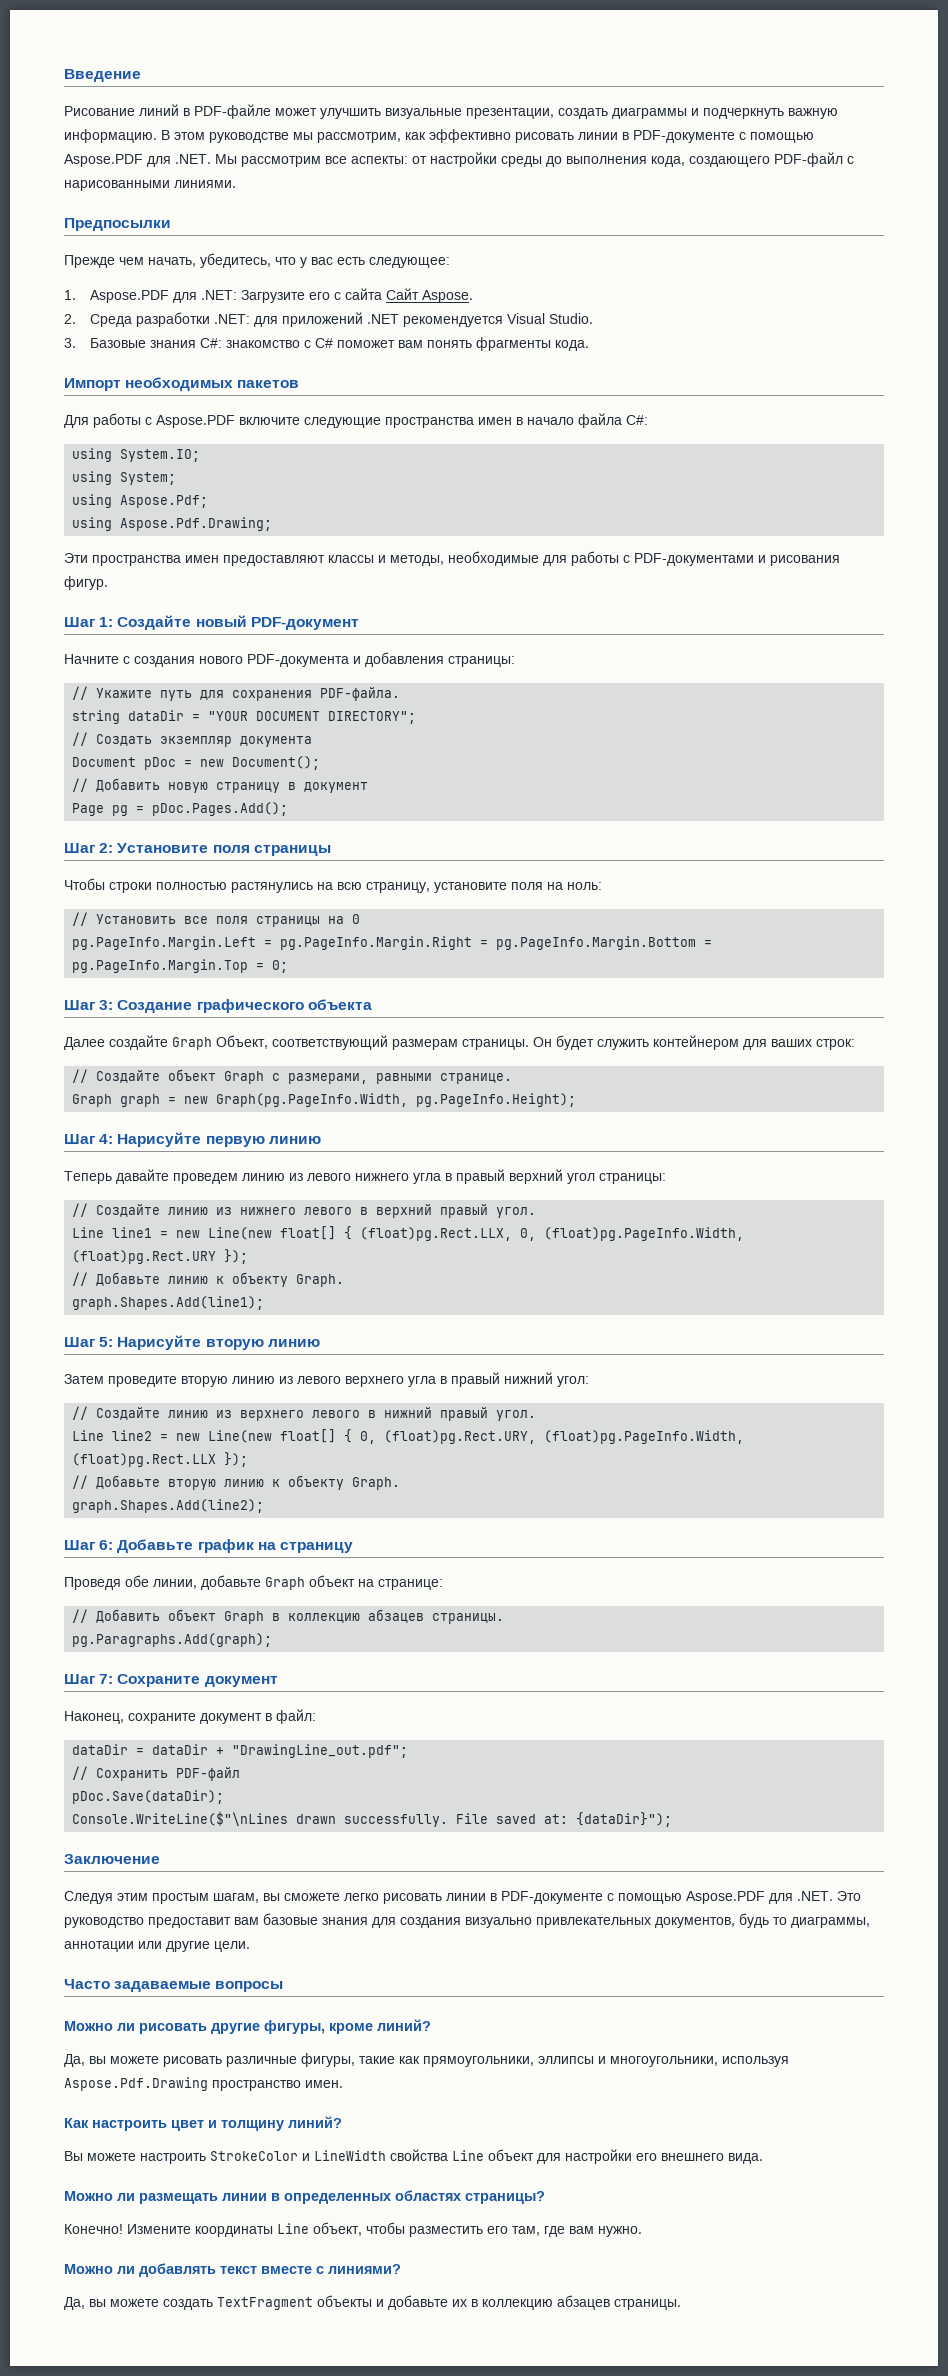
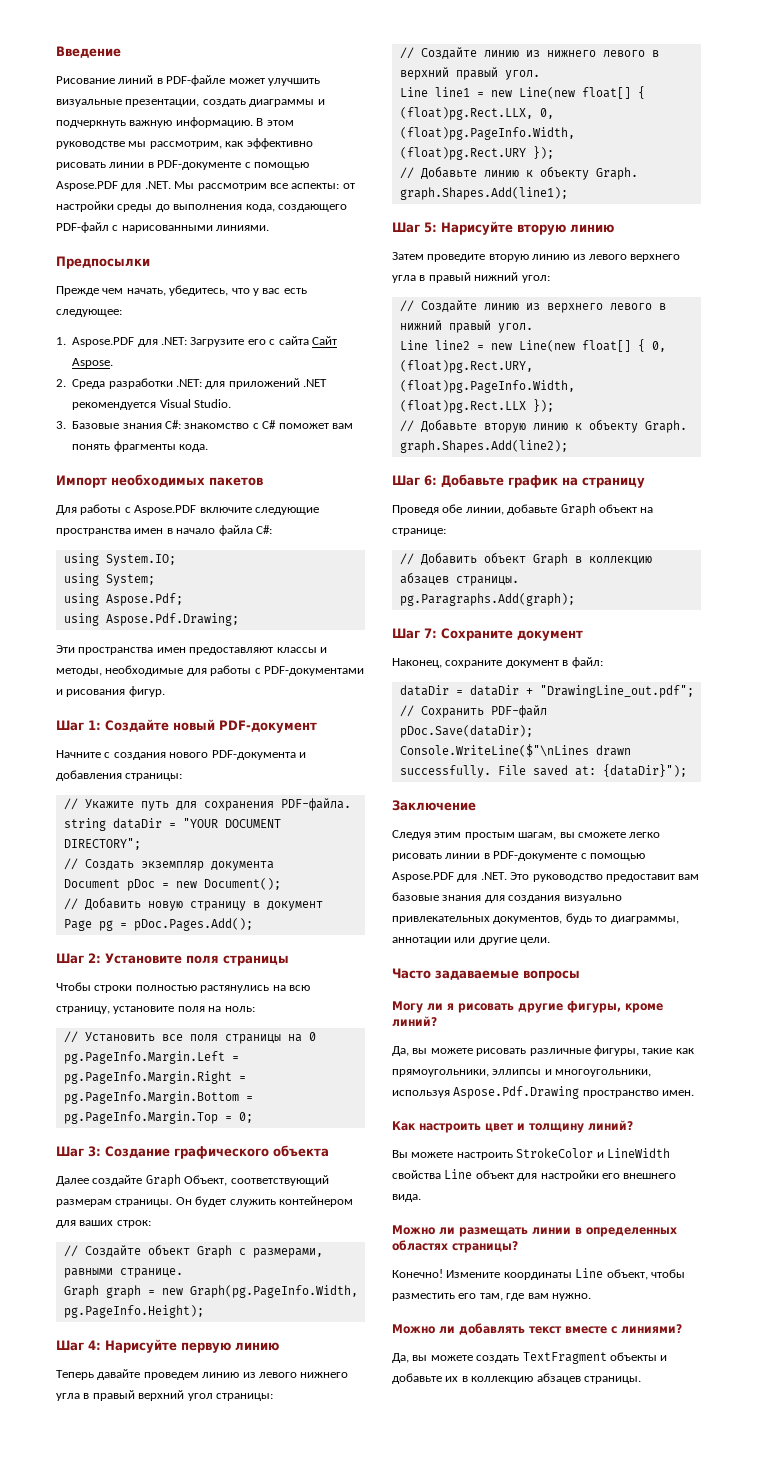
[64,2021,135,2031] Можно ли -> [392,1001,454,1013] Могу ли я

